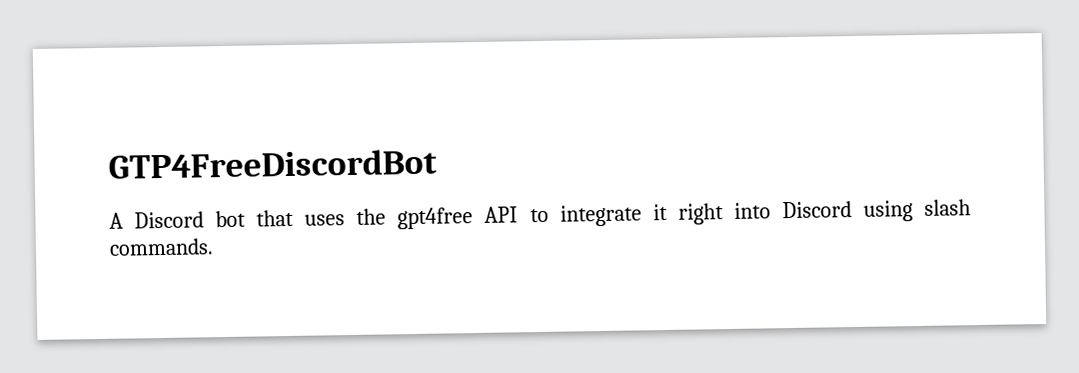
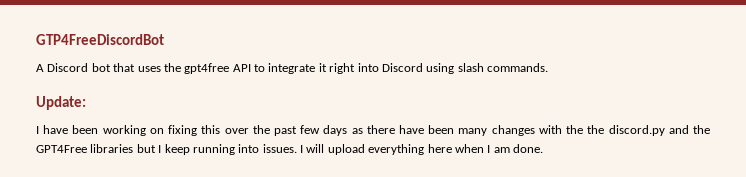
(214, 247) none -> [36,96,86,110] [36,125,711,136] [36,144,543,155] // Update: // I have been working on fixing this over the past few days as there have been many changes with the the discord.py and the GPT4Free libraries but I keep running into issues. I will upload everything here when I am done.

